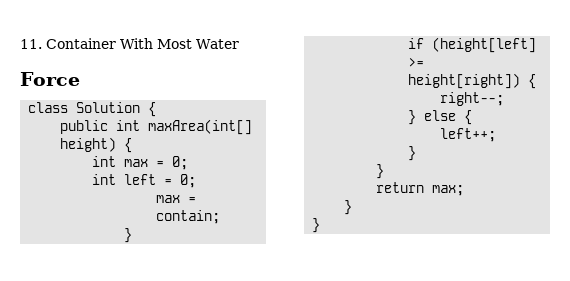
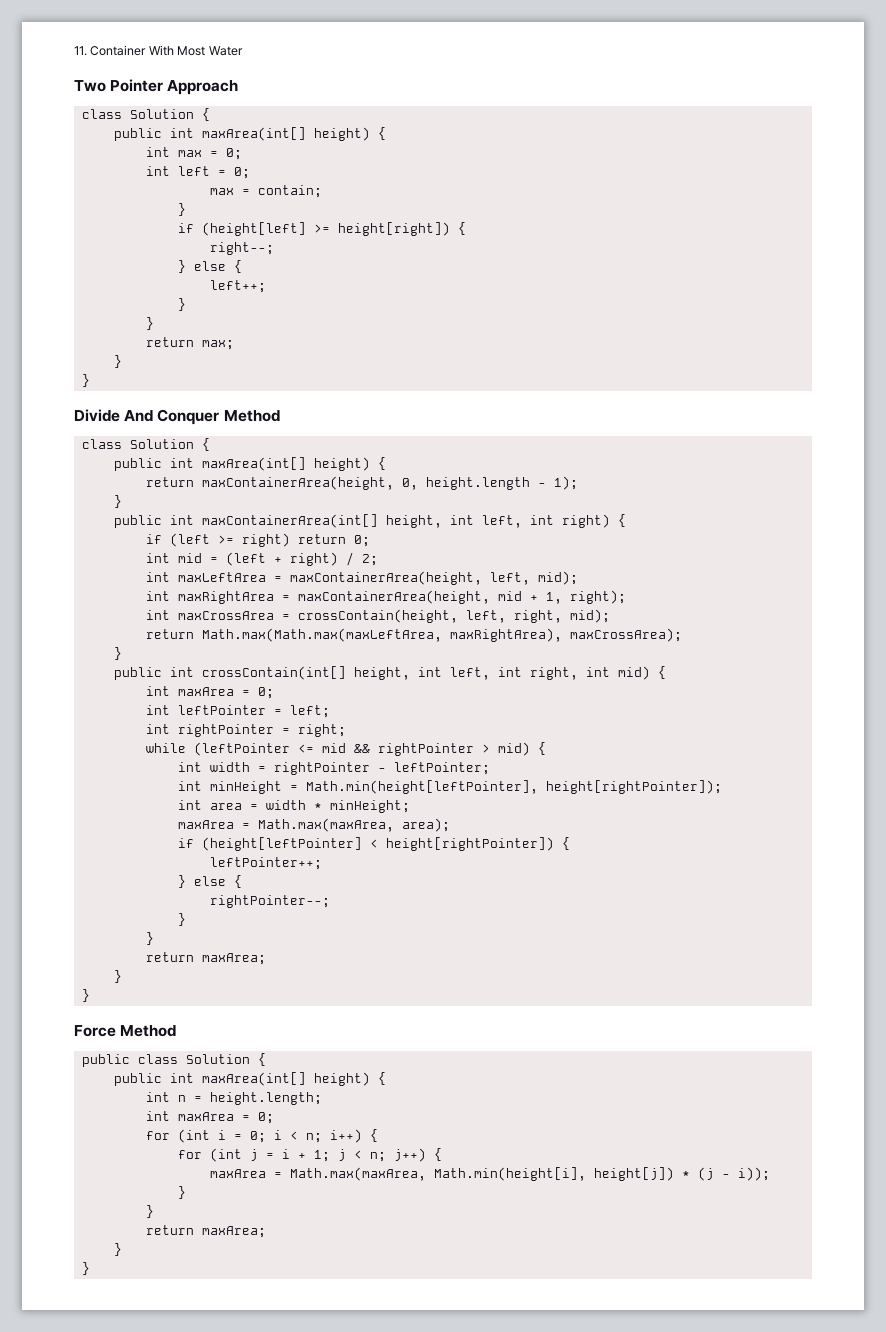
[20,72,80,86] Force -> [74,79,239,95] Two Pointer Approach
(321, 225) none -> [74,409,280,425] [81,438,210,451] [113,457,386,471] [145,476,578,490] [113,495,122,508] [113,514,626,528] [145,533,370,547] [145,552,378,566] [145,571,578,585] [145,590,626,604] [145,609,610,623] [145,628,682,642] [113,647,122,660] [113,666,666,680] [145,686,274,699] [145,705,330,718] [145,724,346,737] [145,742,546,756] [177,762,490,775] [177,780,722,794] [177,800,410,813] [177,818,450,832] [177,837,570,851] [209,857,322,870] [177,875,242,888] [209,895,330,908] [177,913,186,926] [145,932,154,945] [145,952,266,965] [113,970,122,983] [81,989,90,1002] [74,1025,177,1037] [81,1053,266,1067] [113,1072,386,1086] [145,1092,322,1105] [145,1111,274,1124] [145,1129,378,1143] [177,1148,442,1162] [209,1167,770,1181] [177,1186,186,1199] [145,1205,154,1218] [145,1225,266,1238] [113,1243,122,1256] [81,1262,90,1275] // Divide And Conquer Method // class Solution { // public int maxArea(int[] height) { // return maxContainerArea(height, 0, height.length - 1); // } // public int maxContainerArea(int[] height, int left, int right) { // if (left >= right) return 0; // int mid = (left + right) / 2; // int maxLeftArea = maxContainerArea(height, left, mid); // int maxRightArea = maxContainerArea(height, mid + 1, right); // int maxCrossArea = crossContain(height, left, right, mid); // return Math.max(Math.max(maxLeftArea, maxRightArea), maxCrossArea); // } // public int crossContain(int[] height, int left, int right, int mid) { // int maxArea = 0; // int leftPointer = left; // int rightPointer = right; // while (leftPointer <= mid && rightPointer > mid) { // int width = rightPointer - leftPointer; // int minHeight = Math.min(height[leftPointer], height[rightPointer]); // int area = width * minHeight; // maxArea = Math.max(maxArea, area); // if (height[leftPointer] < height[rightPointer]) { // leftPointer++; // } else { // rightPointer--; // } // } // return maxArea; // } // } // Force Method // public class Solution { // public int maxArea(int[] height) { // int n = height.length; // int maxArea = 0; // for (int i = 0; i < n; i++) { // for (int j = i + 1; j < n; j++) { // maxArea = Math.max(maxArea, Math.min(height[i], height[j]) * (j - i)); // } // } // return maxArea; // } // }

